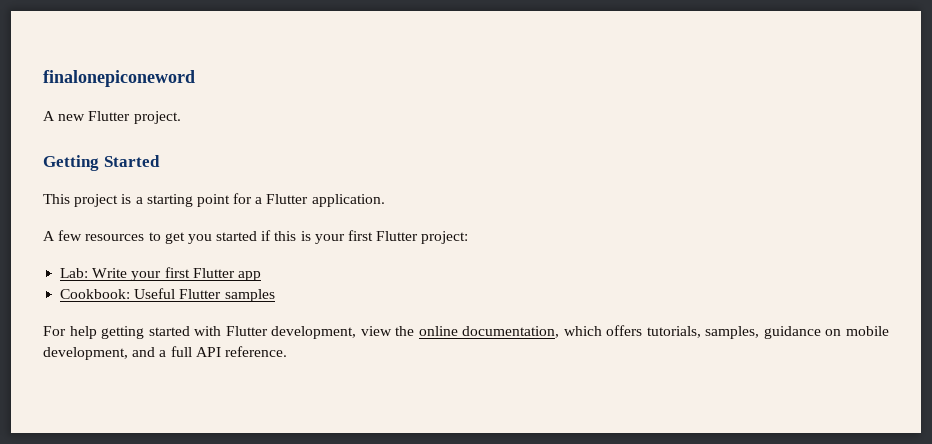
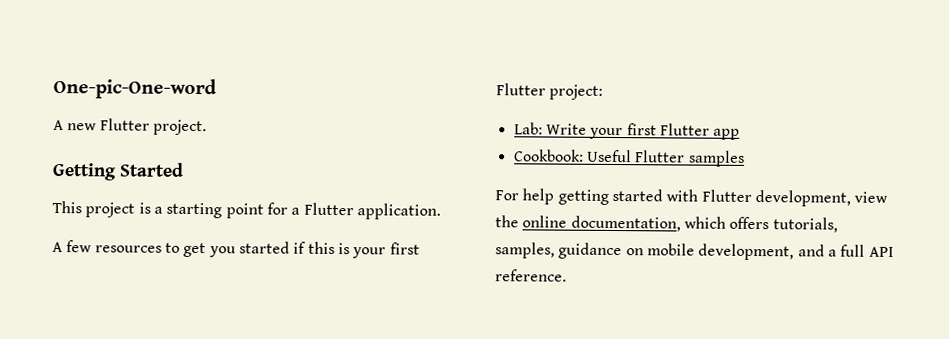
[43,70,195,87] finalonepiconeword -> [53,77,217,100] One-pic-One-word

